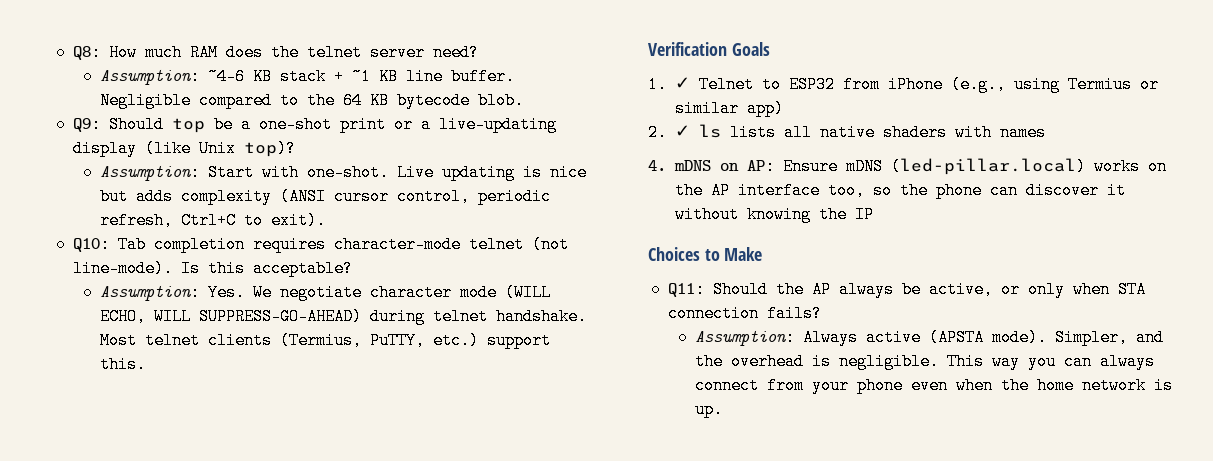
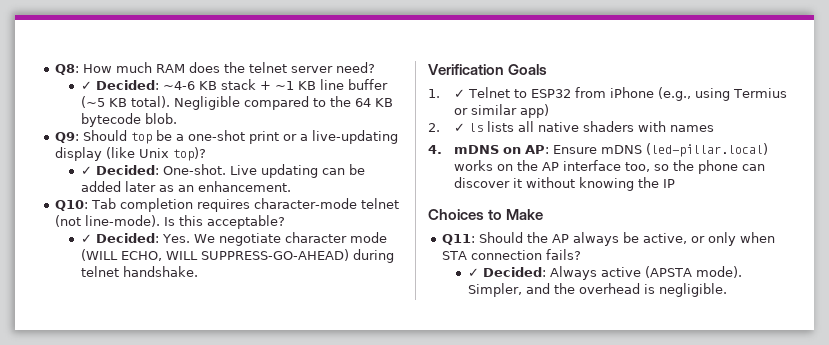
[100,68,201,85] Assumption: -> [80,80,159,90] ✓ Decided:
[451,68,516,85] buffer. -> [347,79,388,90] [80,96,170,108] buffer (~5 KB total).
[100,164,588,181] [100,188,552,205] [100,212,327,229] Assumption: Start with one-shot. Live updating is nice but adds complexity (ANSI cursor control, periodic refresh, Ctrl+C to exit). -> [80,164,365,178] [80,181,291,192] ✓ Decided: One-shot. Live updating can be added later as an enhancement.
[100,284,201,301] Assumption: -> [80,233,159,243] ✓ Decided:
[100,332,552,349] [100,356,147,373] Most telnet clients (Termius, PuTTY, etc.) support this. -> (198, 271) none
[695,329,796,346] Assumption: -> [467,267,546,277] ✓ Decided:
[947,353,1156,370] [695,377,1174,394] [695,401,724,418] This way you can always connect from your phone even when the home network is up. -> (727, 290) none

